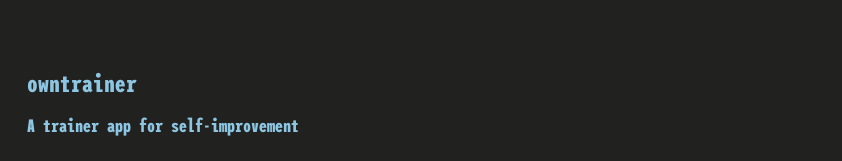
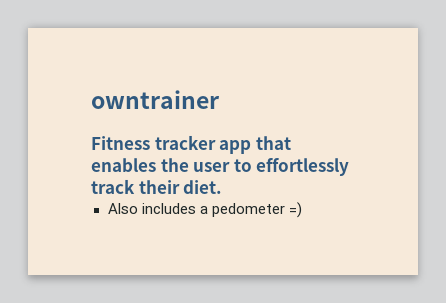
[27,117,299,136] A trainer app for self-improvement -> [91,135,291,154] [91,158,350,176] [91,179,223,194] [107,202,302,218] Fitness tracker app that enables the user to effortlessly track their diet. // Also includes a pedometer =)

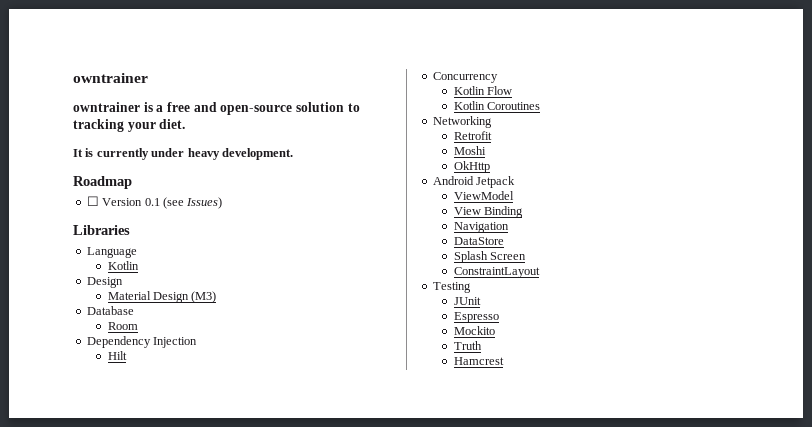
[91,135,291,154] [91,158,350,176] [91,179,223,194] [107,202,302,218] Fitness tracker app that enables the user to effortlessly track their diet. // Also includes a pedometer =) -> [73,102,360,115] [73,119,186,132] [73,148,293,160] [73,176,132,189] [86,196,223,209] [73,225,130,235] [86,247,137,258] [107,261,139,270] [86,277,123,288] [107,291,217,303] [86,306,134,315] [107,322,138,330] [86,336,198,348] [107,351,127,360] [432,72,498,83] [453,86,513,95] [453,101,541,110] [432,116,492,128] [453,131,492,140] [453,146,486,155] [453,161,490,173] [432,176,516,188] [453,191,514,200] [453,206,524,218] [453,222,509,233] [453,237,504,245] [453,251,527,263] [453,267,540,278] [432,282,471,293] [453,297,481,305] [453,312,499,323] [453,326,495,335] [453,341,482,350] [453,357,504,365] owntrainer is a free and open-source solution to tracking your diet. // It is currently under heavy development. // Roadmap // ☐ Version 0.1 (see Issues) // Libraries // Language // Kotlin // Design // Material Design (M3) // Database // Room // Dependency Injection // Hilt // Concurrency // Kotlin Flow // Kotlin Coroutines // Networking // Retrofit // Moshi // OkHttp // Android Jetpack // ViewModel // View Binding // Navigation // DataStore // Splash Screen // ConstraintLayout // Testing // JUnit // Espresso // Mockito // Truth // Hamcrest

